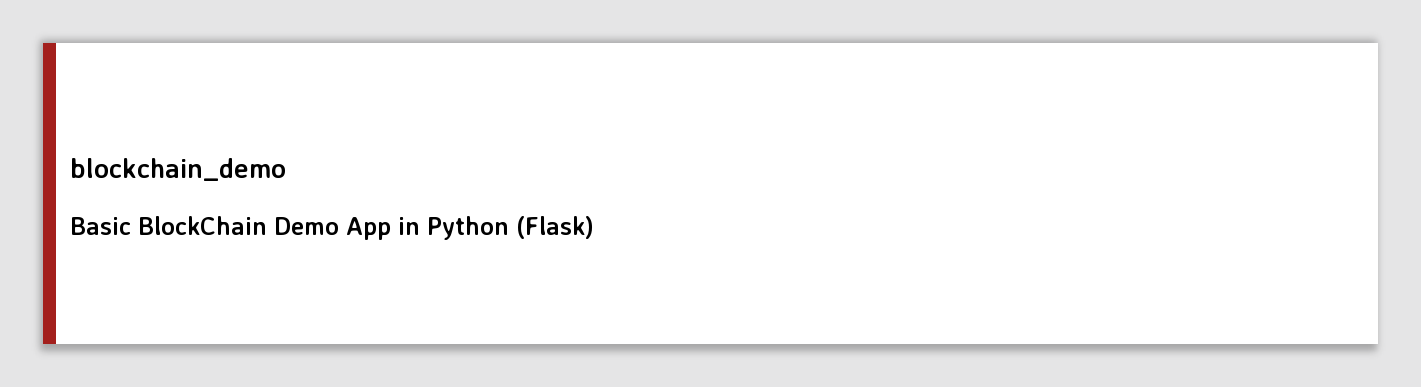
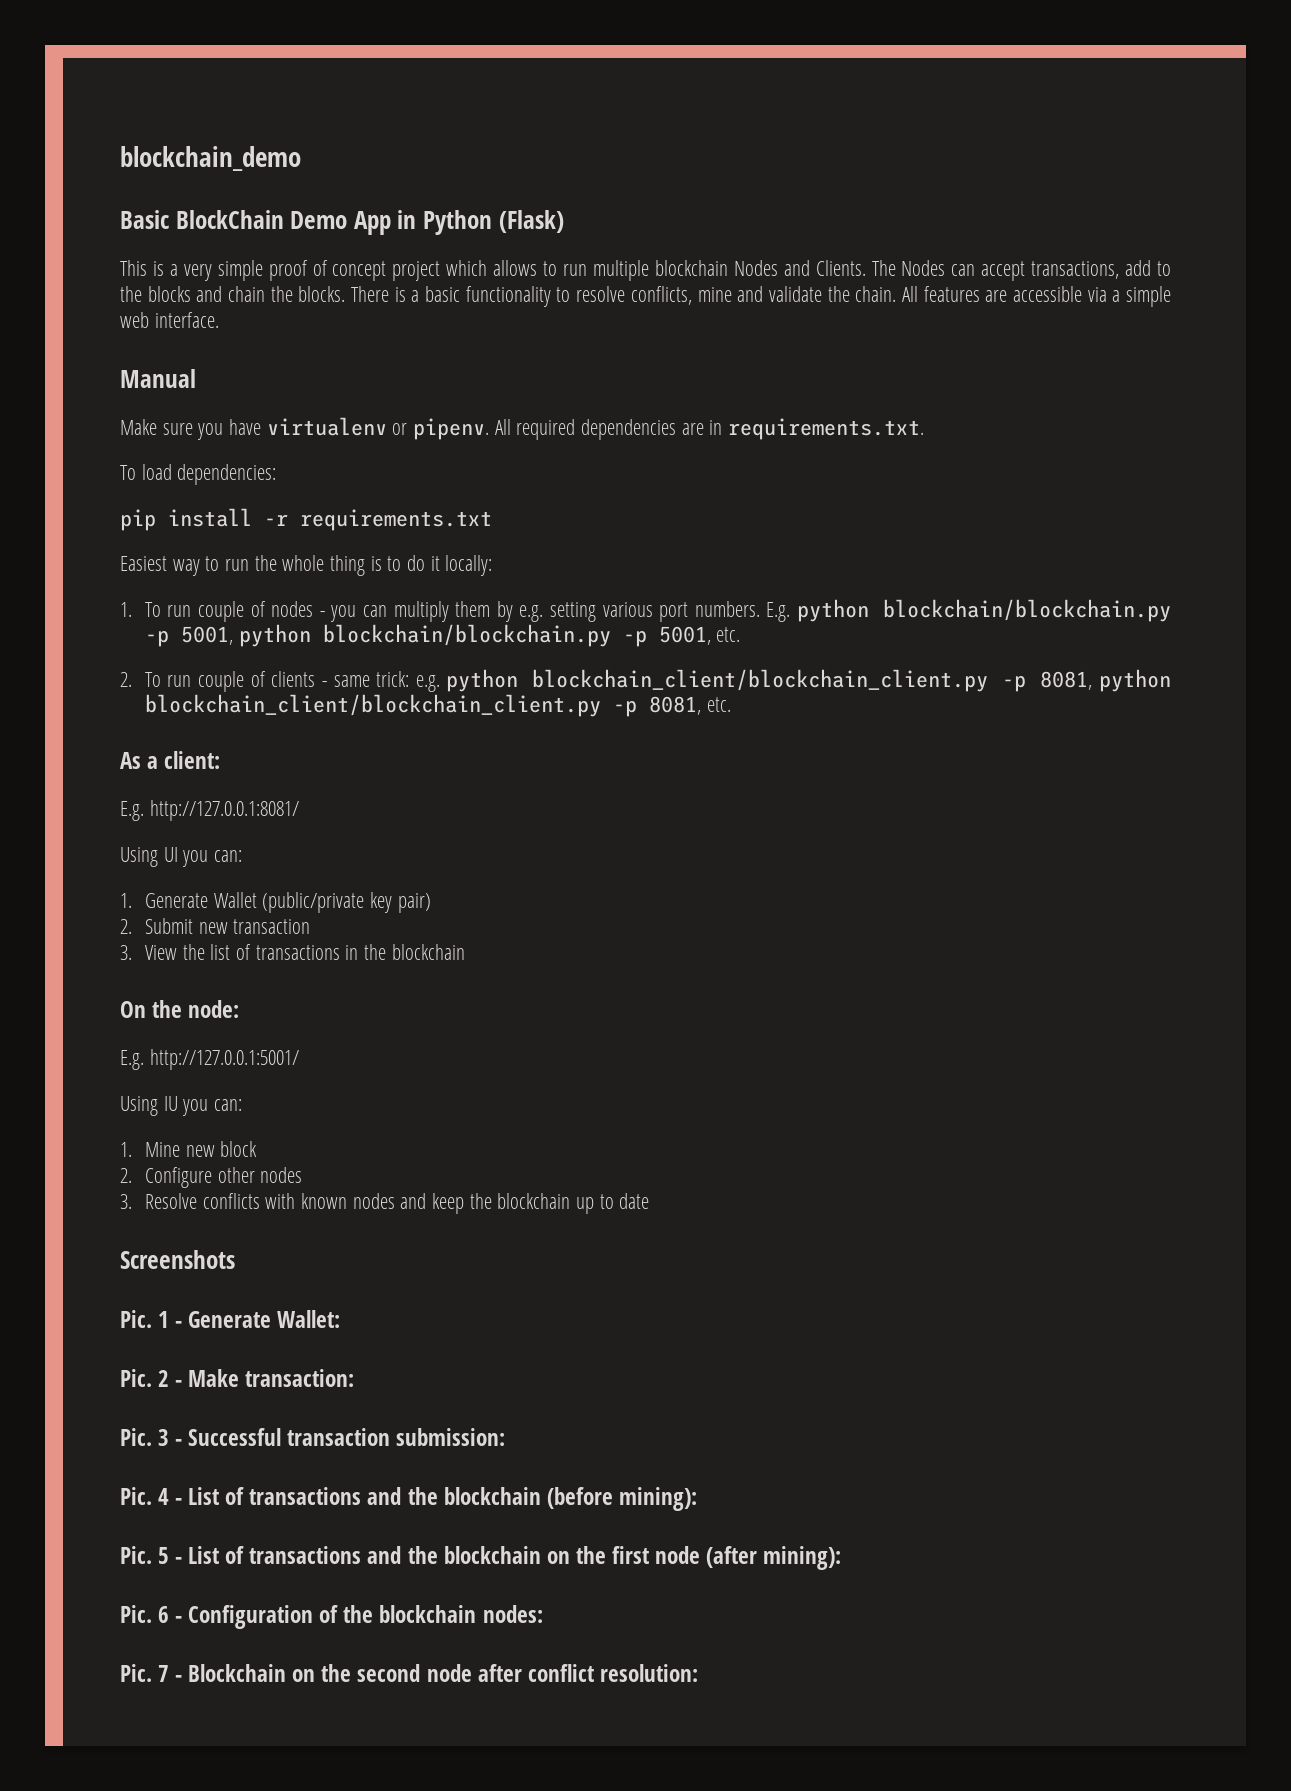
(594, 227) none -> [120,260,1171,281] [120,286,1171,307] [120,312,219,328] [120,369,196,388] [120,417,925,440] [120,464,277,485] [120,508,492,531] [120,555,493,576] [120,599,1171,622] [144,624,741,647] [120,669,1171,692] [144,694,731,717] [120,751,221,769] [120,800,299,821] [120,847,243,867] [120,892,431,913] [120,918,311,934] [120,944,465,960] [120,1000,240,1018] [120,1049,299,1070] [120,1096,243,1116] [120,1141,258,1157] [120,1167,303,1188] [120,1193,650,1214] [120,1250,235,1269] [120,1310,341,1328] [120,1369,355,1387] [120,1428,506,1446] [120,1487,697,1511] [120,1546,842,1570] [120,1605,543,1629] [120,1664,698,1682] // This is a very simple proof of concept project which allows to run multiple blockchain Nodes and Clients. The Nodes can accept transactions, add to the blocks and chain the blocks. There is a basic functionality to resolve conflicts, mine and validate the chain. All features are accessible via a simple web interface. // Manual // Make sure you have virtualenv or pipenv. All required dependencies are in requirements.txt. // To load dependencies: // pip install -r requirements.txt // Easiest way to run the whole thing is to do it locally: // 1. To run couple of nodes - you can multiply them by e.g. setting various port numbers. E.g. python blockchain/blockchain.py -p 5001, python blockchain/blockchain.py -p 5001, etc. // 2. To run couple of clients - same trick: e.g. python blockchain_client/blockchain_client.py -p 8081, python blockchain_client/blockchain_client.py -p 8081, etc. // As a client: // E.g. http://127.0.0.1:8081/ // Using UI you can: // 1. Generate Wallet (public/private key pair) // 2. Submit new transaction // 3. View the list of transactions in the blockchain // On the node: // E.g. http://127.0.0.1:5001/ // Using IU you can: // 1. Mine new block // 2. Configure other nodes // 3. Resolve conflicts with known nodes and keep the blockchain up to date // Screenshots // Pic. 1 - Generate Wallet: // Pic. 2 - Make transaction: // Pic. 3 - Successful transaction submission: // Pic. 4 - List of transactions and the blockchain (before mining): // Pic. 5 - List of transactions and the blockchain on the first node (after mining): // Pic. 6 - Configuration of the blockchain nodes: // Pic. 7 - Blockchain on the second node after conflict resolution:

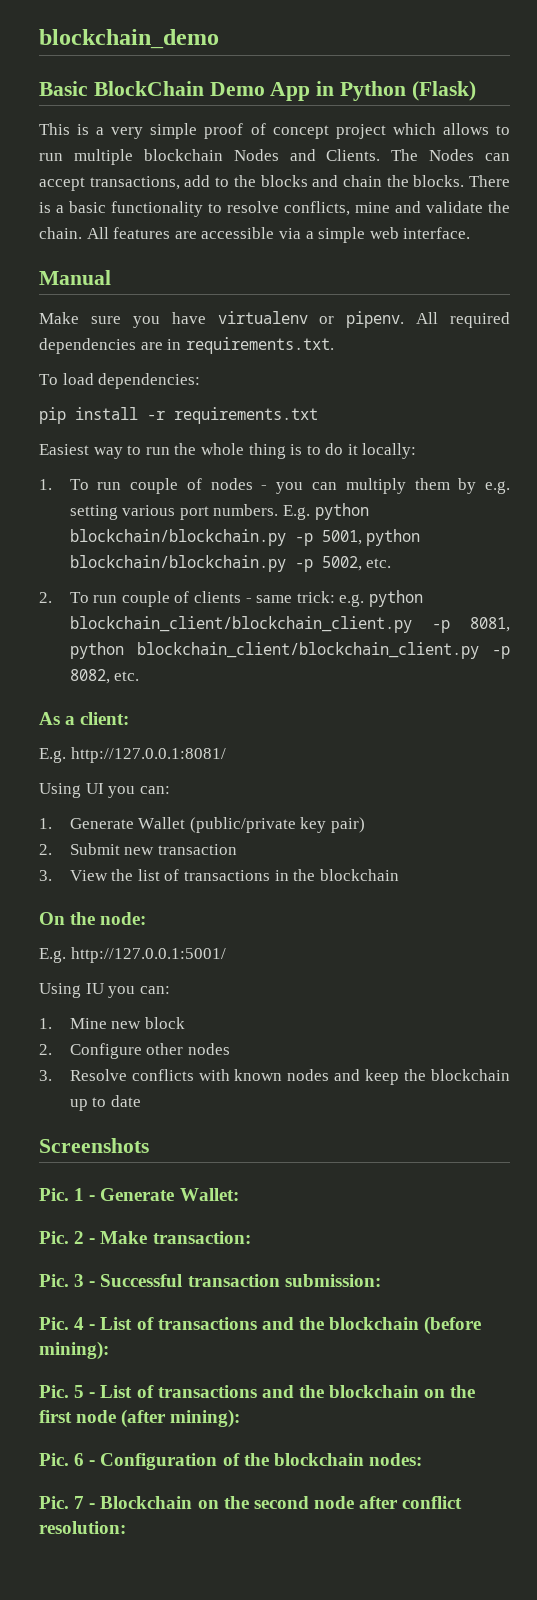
[658,626,711,645] 5001, -> [321,556,362,571] 5002,
[648,696,701,715] 8081, -> [69,669,110,684] 8082,

